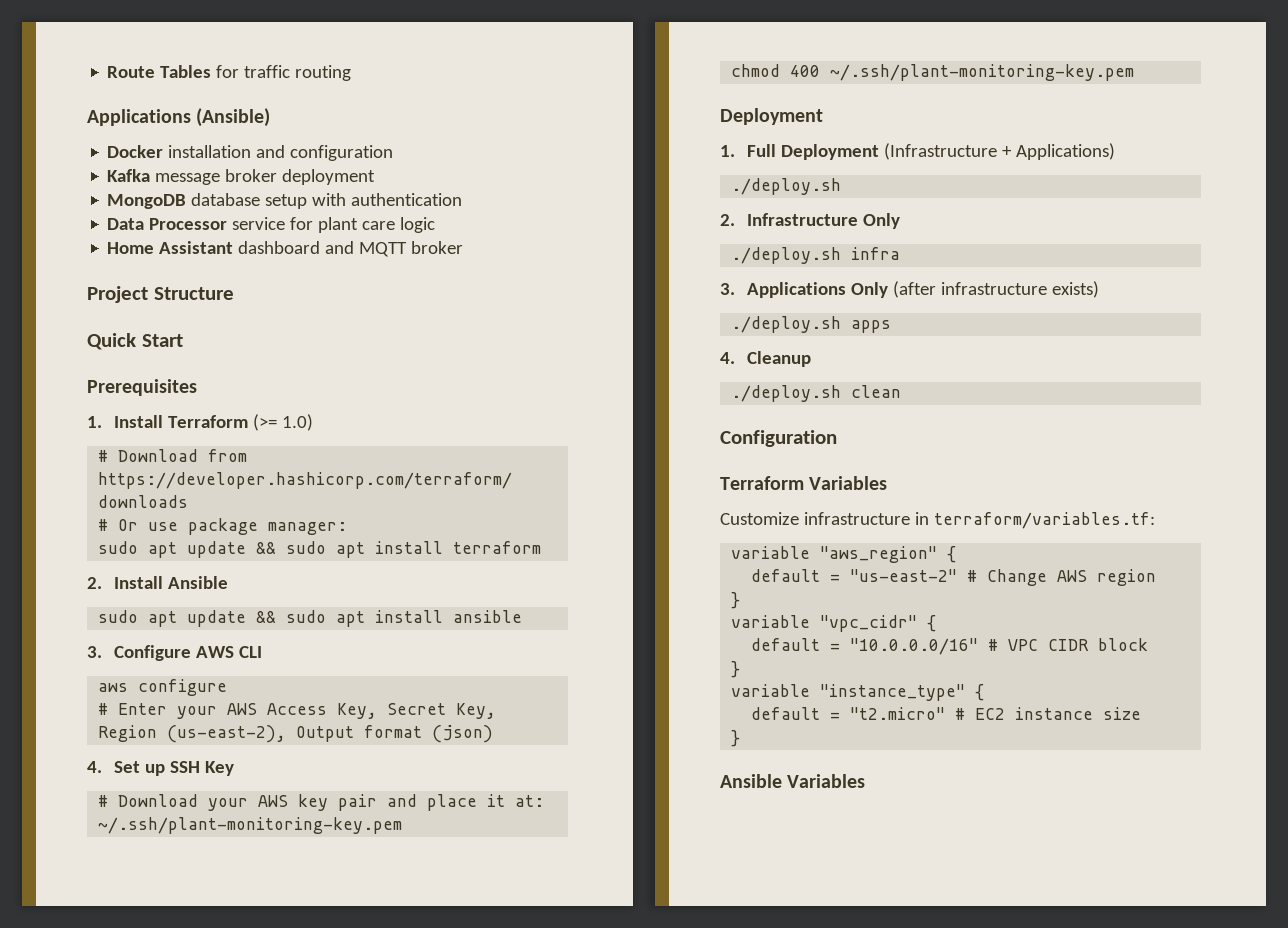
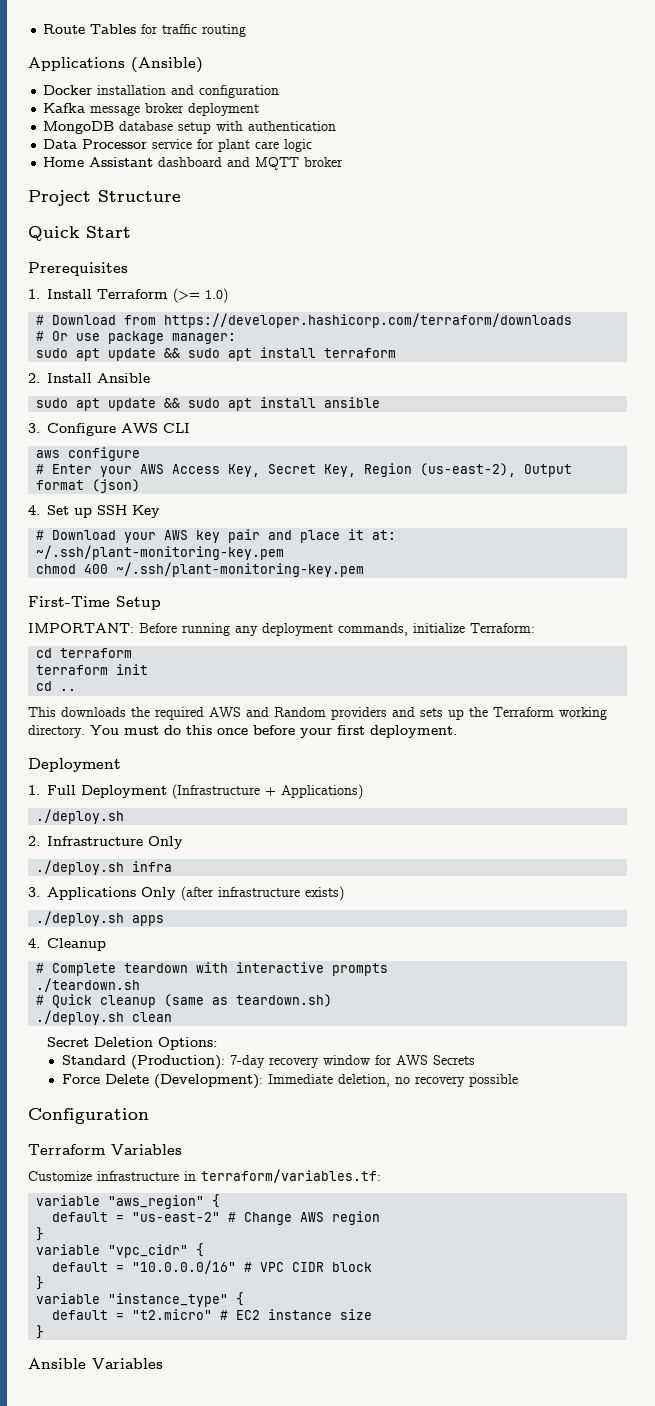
(1135, 72) none -> [28,596,161,610] [28,623,535,636] [36,648,133,658] [36,664,149,675] [36,681,77,691] [28,707,607,720] [28,725,457,738] // First-Time Setup // IMPORTANT: Before running any deployment commands, initialize Terraform: // cd terraform // terraform init // cd .. // This downloads the required AWS and Random providers and sets up the Terraform working directory. You must do this once before your first deployment.
[731,385,902,402] ./deploy.sh clean -> [36,962,389,976] [36,978,141,992] [36,994,333,1008] [36,1010,173,1025] [46,1037,217,1050] [61,1055,475,1070] [61,1074,518,1089] # Complete teardown with interactive prompts // ./teardown.sh // # Quick cleanup (same as teardown.sh) // ./deploy.sh clean // Secret Deletion Options: // Standard (Production): 7-day recovery window for AWS Secrets // Force Delete (Development): Immediate deletion, no recovery possible

